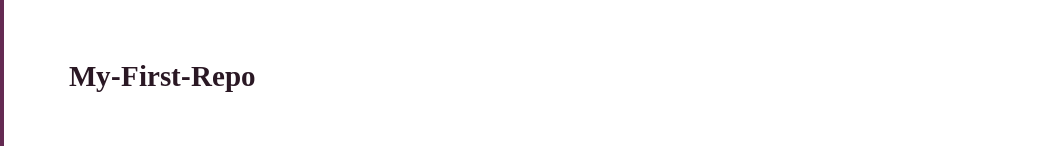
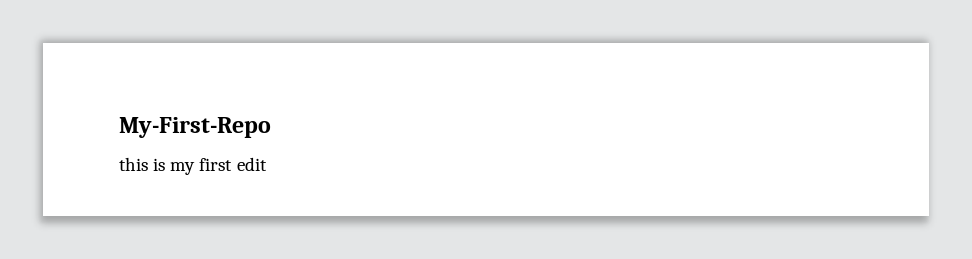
(256, 78) none -> [119,157,267,175] // this is my first edit

